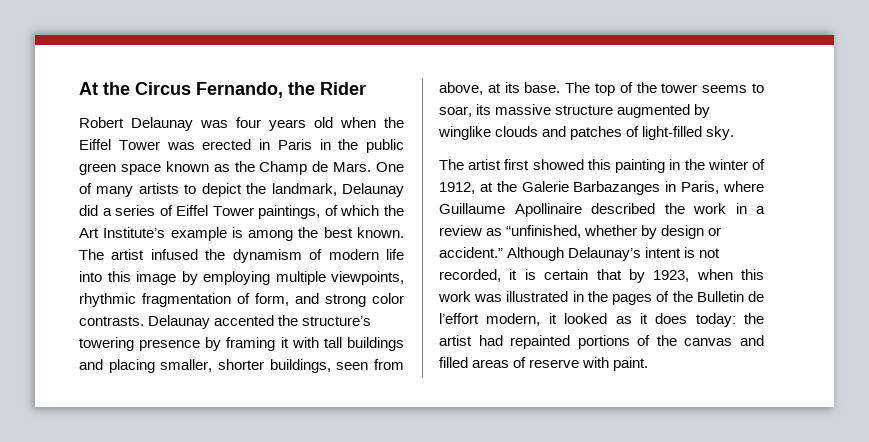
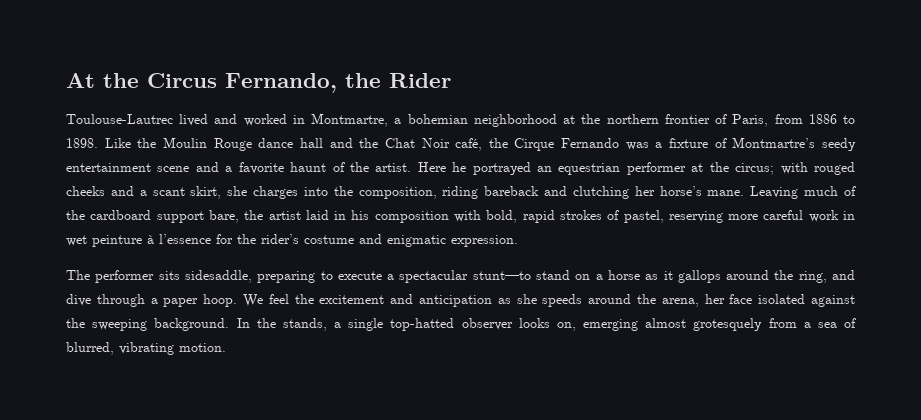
[79,117,404,131] [79,139,404,153] [79,161,404,175] [79,183,405,197] [79,205,404,219] [79,227,404,241] [79,249,405,263] [79,271,404,285] [79,293,404,307] [79,315,372,329] [79,337,404,351] [79,359,405,373] [439,82,764,96] [439,104,711,118] [438,126,735,140] [439,159,765,173] [439,181,764,195] [439,203,765,217] [439,225,722,239] [439,247,721,261] [439,269,764,283] [438,291,764,305] [439,313,764,327] [439,335,764,349] [439,357,649,371] Robert Delaunay was four years old when the Eiffel Tower was erected in Paris in the public green space known as the Champ de Mars. One of many artists to depict the landmark, Delaunay did a series of Eiffel Tower paintings, of which the Art Institute’s example is among the best known. The artist infused the dynamism of modern life into this image by employing multiple viewpoints, rhythmic fragmentation of form, and strong color contrasts. Delaunay accented the structure’s towering presence by framing it with tall buildings and placing smaller, shorter buildings, seen from above, at its base. The top of the tower seems to soar, its massive structure augmented by winglike clouds and patches of light-filled sky. // The artist first showed this painting in the winter of 1912, at the Galerie Barbazanges in Paris, where Guillaume Apollinaire described the work in a review as “unfinished, whether by design or accident.” Although Delaunay’s intent is not recorded, it is certain that by 1923, when this work was illustrated in the pages of the Bulletin de l’effort modern, it looked as it does today: the artist had repainted portions of the canvas and filled areas of reserve with paint. -> [66,113,856,127] [66,137,856,151] [66,162,856,175] [66,186,857,199] [66,210,855,223] [66,234,518,247] [66,270,855,283] [66,294,855,307] [66,318,856,331] [66,342,226,355] Toulouse-Lautrec lived and worked in Montmartre, a bohemian neighborhood at the northern frontier of Paris, from 1886 to 1898. Like the Moulin Rouge dance hall and the Chat Noir café, the Cirque Fernando was a fixture of Montmartre’s seedy entertainment scene and a favorite haunt of the artist. Here he portrayed an equestrian performer at the circus; with rouged cheeks and a scant skirt, she charges into the composition, riding bareback and clutching her horse’s mane. Leaving much of the cardboard support bare, the artist laid in his composition with bold, rapid strokes of pastel, reserving more careful work in wet peinture à l’essence for the rider’s costume and enigmatic expression. // The performer sits sidesaddle, preparing to execute a spectacular stunt—to stand on a horse as it gallops around the ring, and dive through a paper hoop. We feel the excitement and anticipation as she speeds around the arena, her face isolated against the sweeping background. In the stands, a single top-hatted observer looks on, emerging almost grotesquely from a sea of blurred, vibrating motion.

